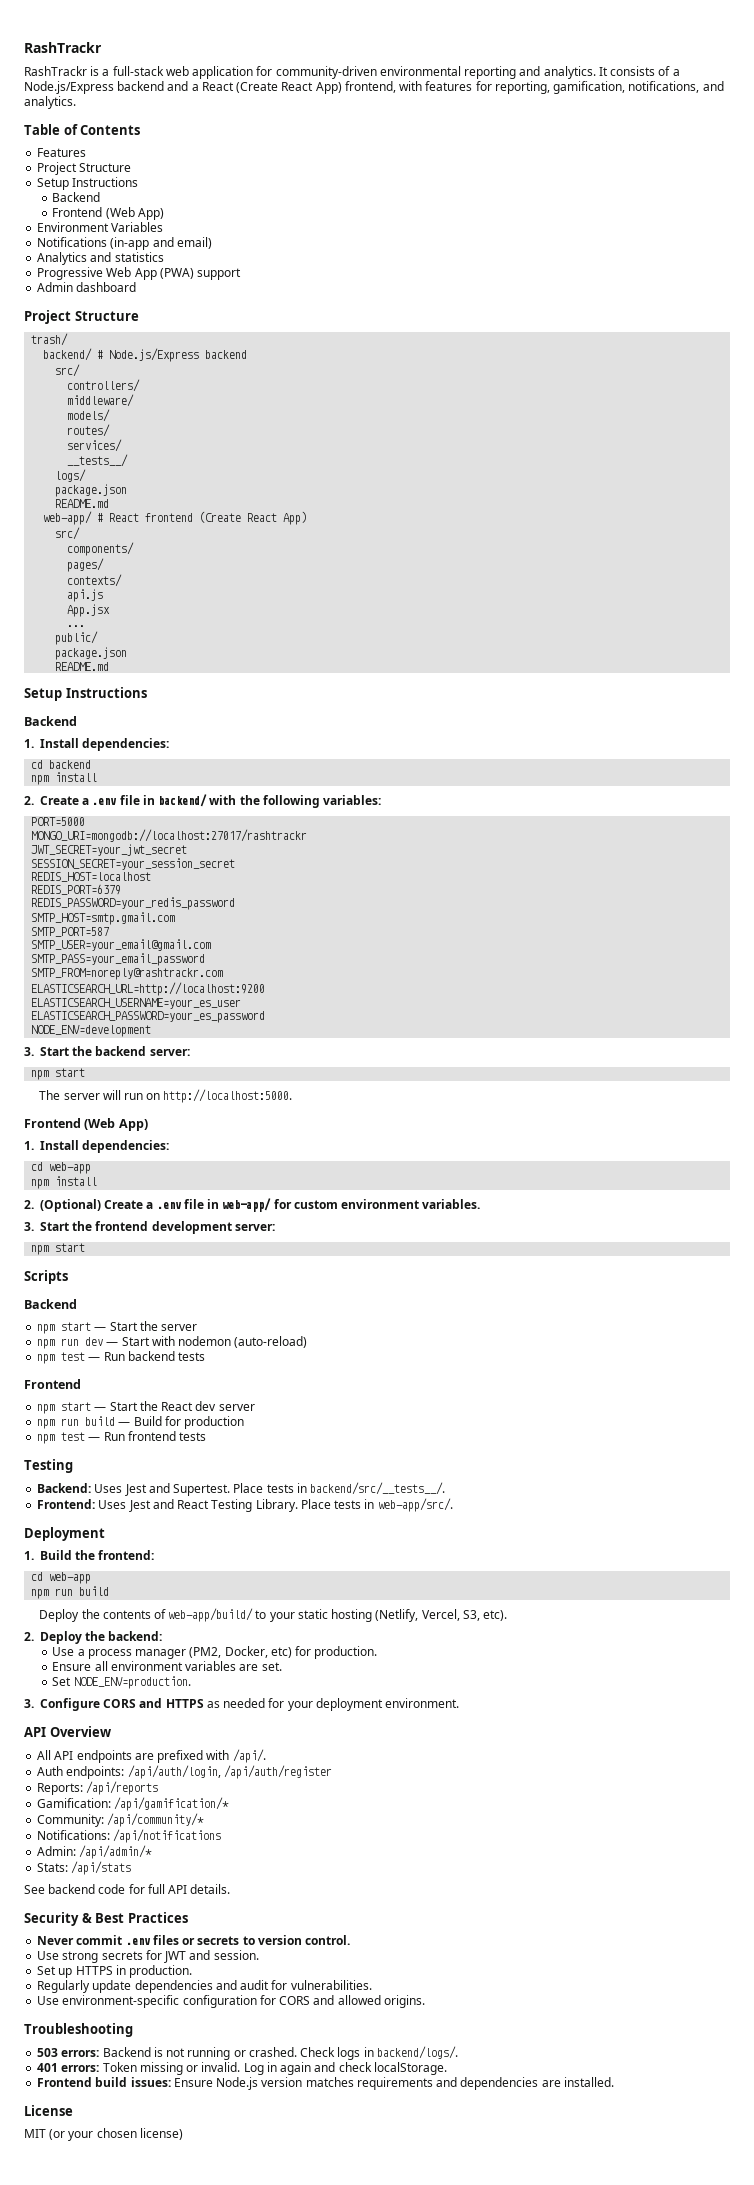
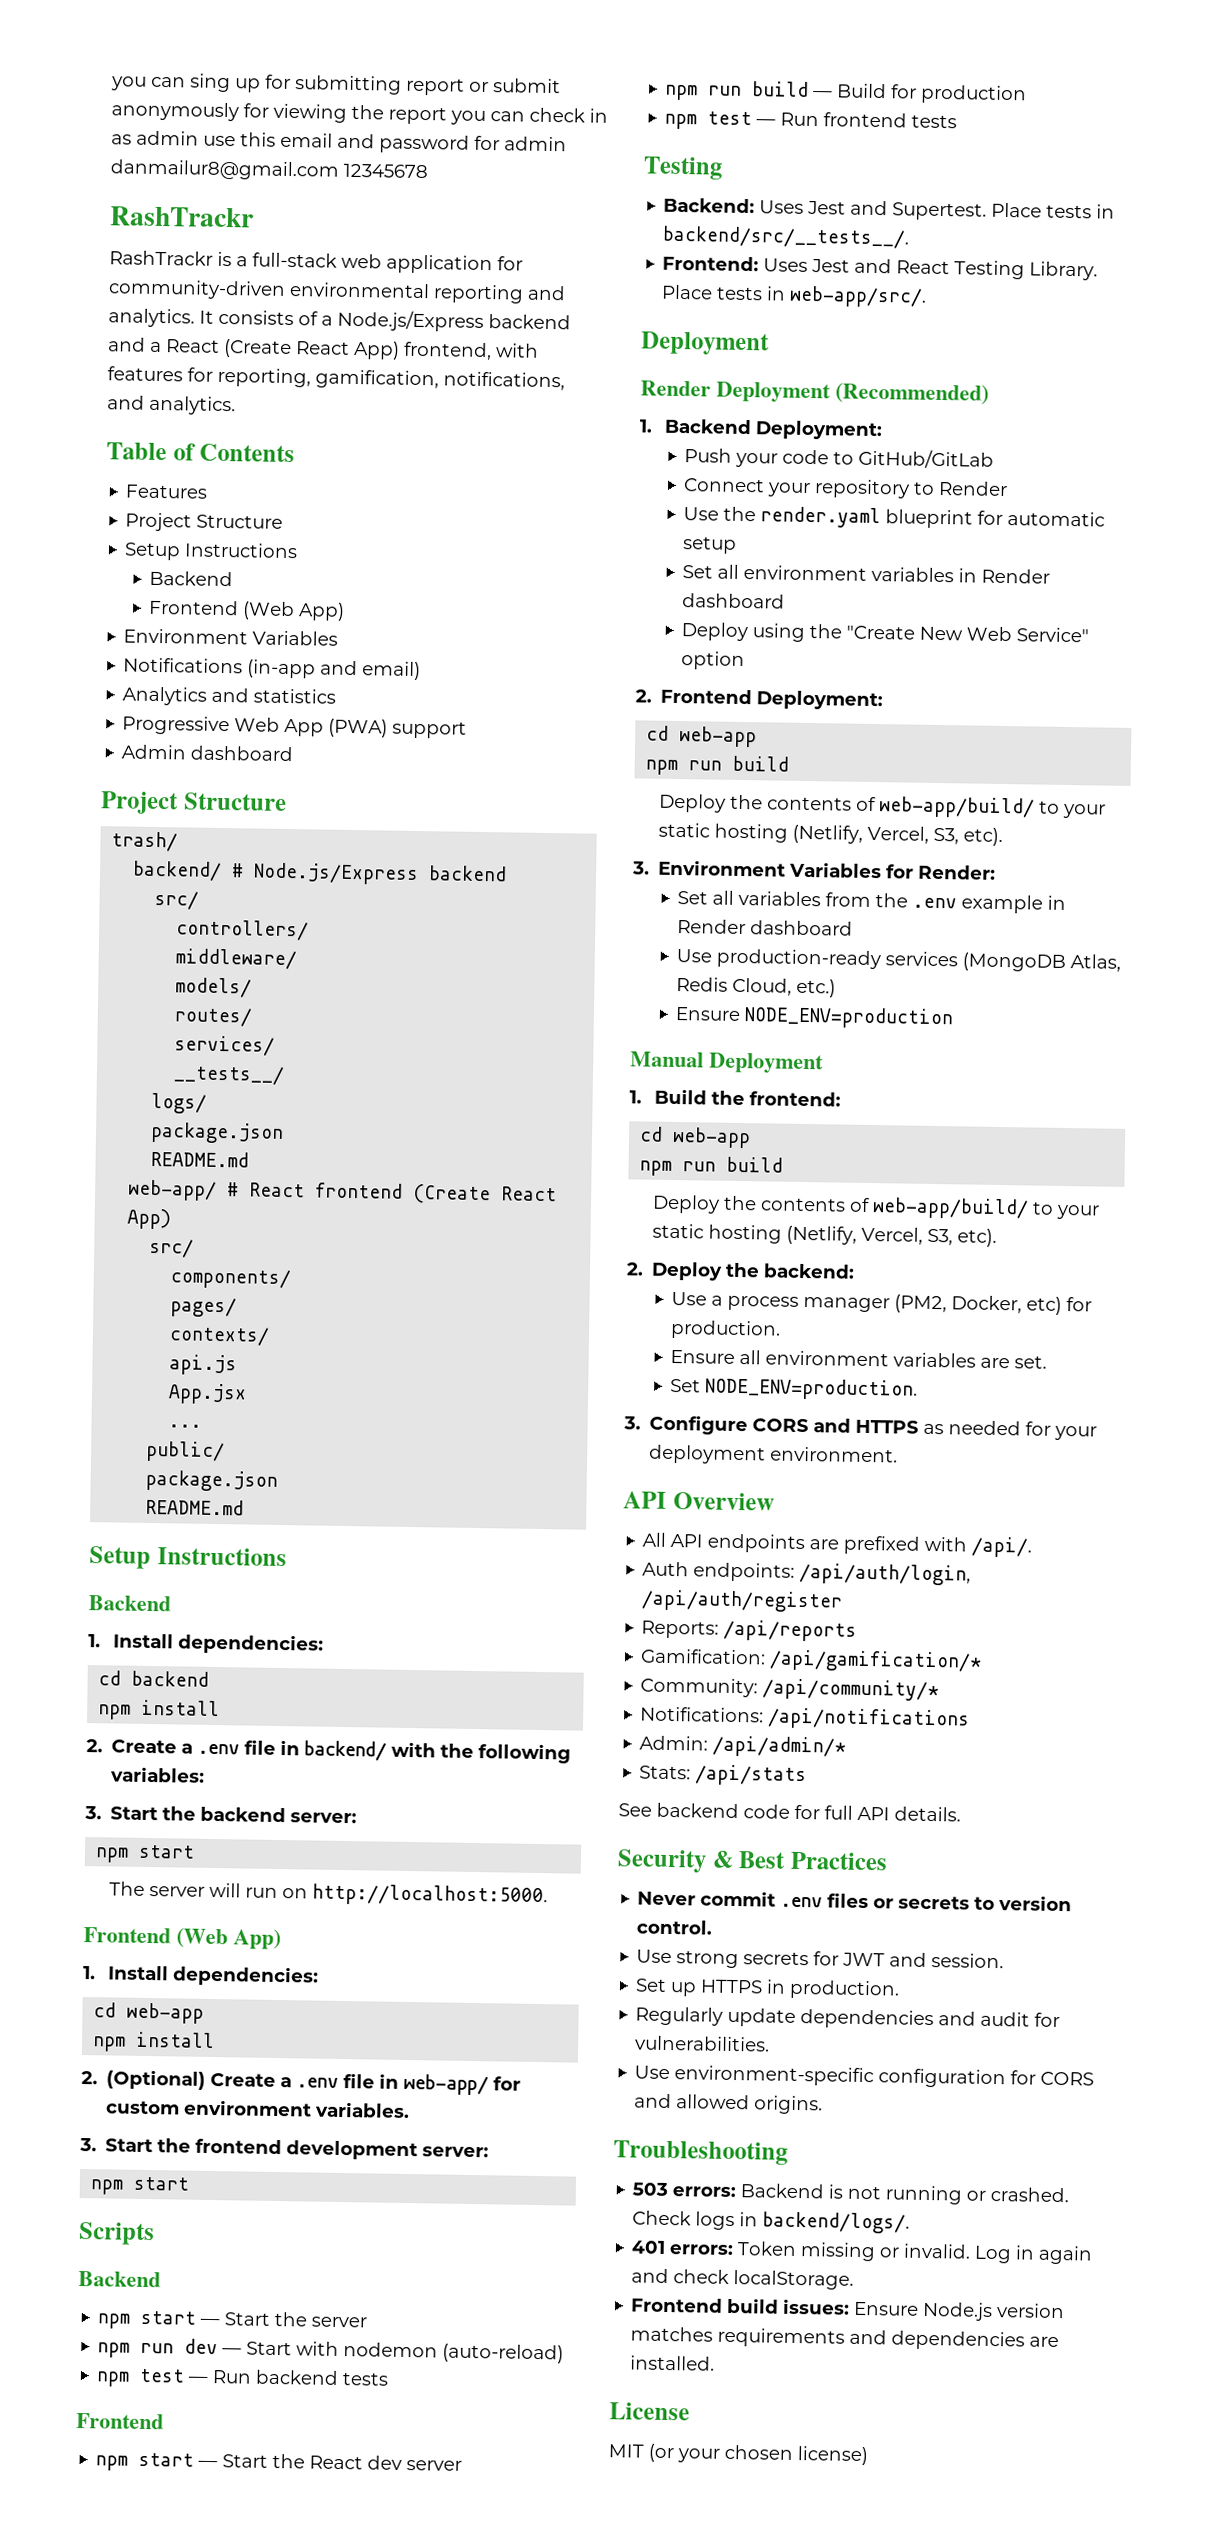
(24, 47) none -> [111,73,561,96] [111,101,608,125] [111,130,567,154] [110,159,428,181] you can sing up for submitting report or submit anonymously for viewing the report you can check in as admin use this email and password for admin danmailur8@gmail.com 12345678 //
[31,817,86,826] [31,829,308,842] [31,844,188,856] [31,858,236,870] [31,872,152,882] [31,884,122,895] [31,897,236,910] [31,912,176,925] [31,927,110,937] [31,939,212,951] [31,953,206,966] [31,968,224,980] [31,982,266,996] [31,998,242,1009] [31,1011,266,1023] [31,1025,152,1037] // PORT=5000 // MONGO_URI=mongodb://localhost:27017/rashtrackr // JWT_SECRET=your_jwt_secret // SESSION_SECRET=your_session_secret // REDIS_HOST=localhost // REDIS_PORT=6379 // REDIS_PASSWORD=your_redis_password // SMTP_HOST=smtp.gmail.com // SMTP_PORT=587 // SMTP_USER=your_email@gmail.com // SMTP_PASS=your_email_password // SMTP_FROM=noreply@rashtrackr.com // ELASTICSEARCH_URL=http://localhost:9200 // ELASTICSEARCH_USERNAME=your_es_user // ELASTICSEARCH_PASSWORD=your_es_password // NODE_ENV=development -> (206, 1774) none
(105, 1534) none -> [640,380,989,405] [639,418,884,441] [684,448,995,469] [683,478,1009,499] [683,506,1106,529] [683,536,738,554] [682,564,1051,584] [682,593,786,609] [681,622,1090,643] [681,651,746,671] [635,688,884,711] [646,725,758,748] [645,755,790,776] [659,793,1107,819] [658,822,1004,847] [632,859,997,880] [677,890,1067,914] [677,919,854,936] [676,948,1122,973] [676,977,837,998] [675,1006,955,1030] [630,1051,824,1075] // Render Deployment (Recommended) // 1. Backend Deployment: // Push your code to GitHub/GitLab // Connect your repository to Render // Use the render.yaml blueprint for automatic setup // Set all environment variables in Render dashboard // Deploy using the "Create New Web Service" option // 2. Frontend Deployment: // cd web-app // npm run build // Deploy the contents of web-app/build/ to your static hosting (Netlify, Vercel, S3, etc). // 3. Environment Variables for Render: // Set all variables from the .env example in Render dashboard // Use production-ready services (MongoDB Atlas, Redis Cloud, etc.) // Ensure NODE_ENV=production // Manual Deployment

